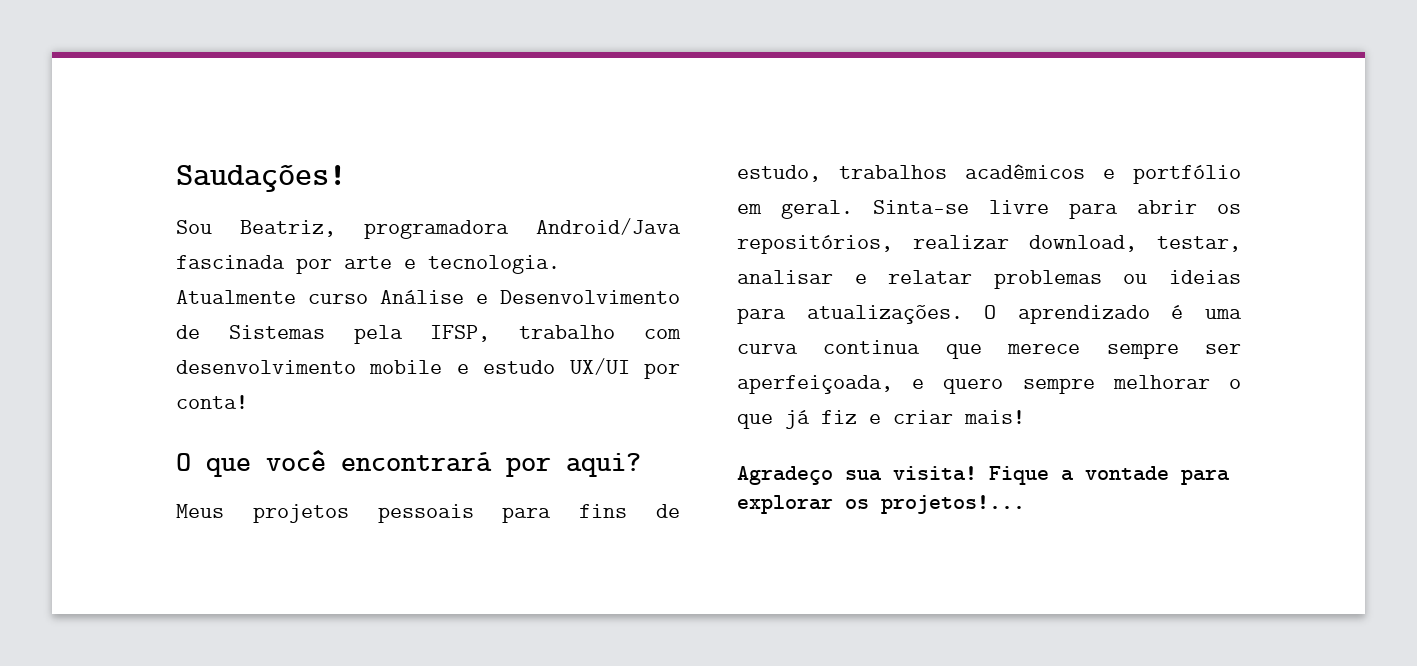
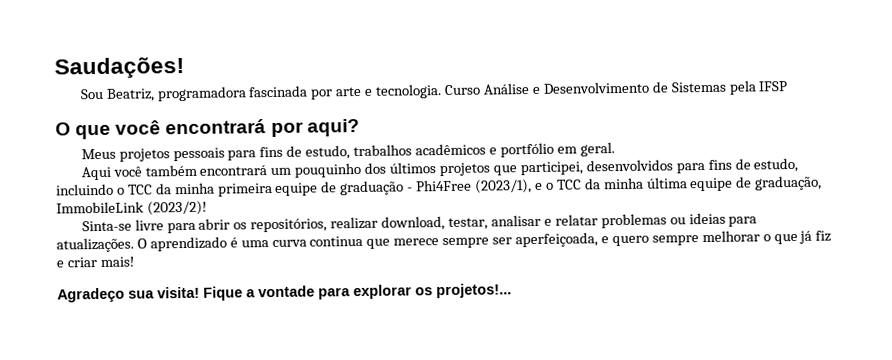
[536,218,681,235] Android/Java -> (247, 94) none
[176,290,368,304] Atualmente curso -> [444,84,482,96] Curso
[430,325,681,342] [176,358,680,379] [176,395,248,409] IFSP, trabalho com desenvolvimento mobile e estudo UX/UI por conta! -> [758,81,788,92] IFSP
(853, 209) none -> [80,157,799,181] [56,175,823,197] [56,200,207,216] // Aqui você também encontrará um pouquinho dos últimos projetos que participei, desenvolvidos para fins de estudo, incluindo o TCC da minha primeira equipe de graduação - Phi4Free (2023/1), e o TCC da minha última equipe de graduação, ImmobileLink (2023/2)! //

